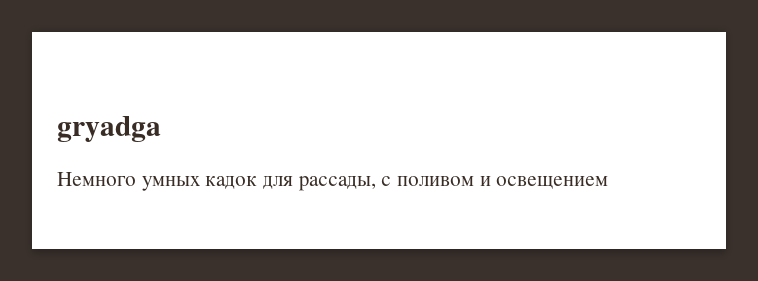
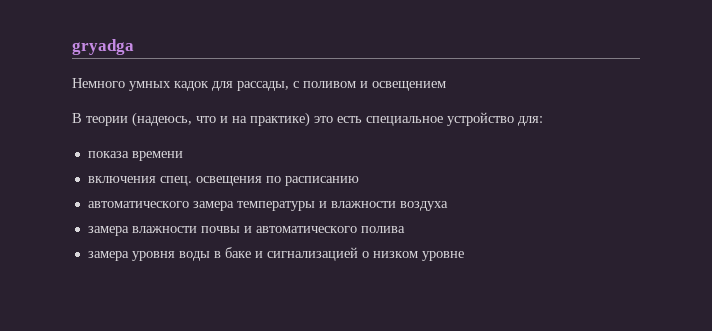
(609, 182) none -> [72,112,543,127] [87,151,183,161] [87,176,359,186] [87,201,448,211] [87,226,405,236] [87,247,464,261] // В теории (надеюсь, что и на практике) это есть специальное устройство для: // показа времени // включения спец. освещения по расписанию // автоматического замера температуры и влажности воздуха // замера влажности почвы и автоматического полива // замера уровня воды в баке и сигнализацией о низком уровне

